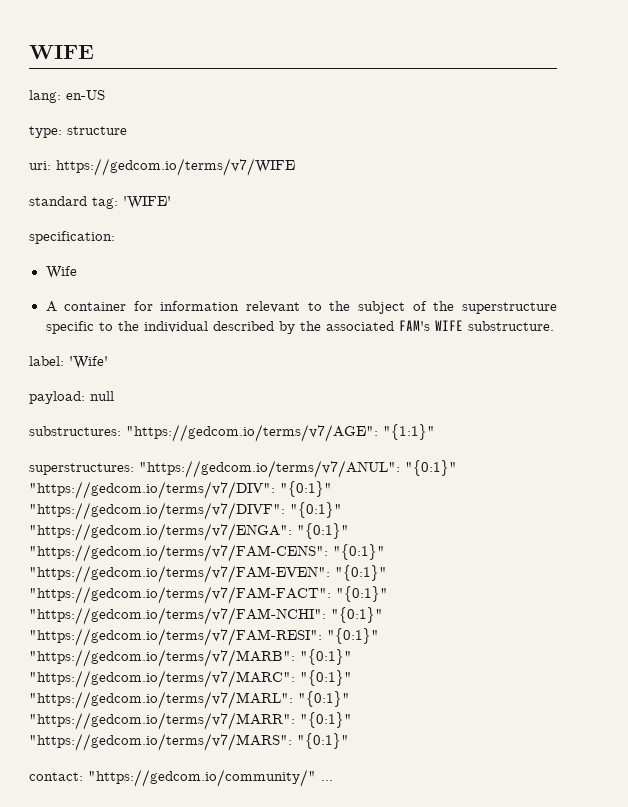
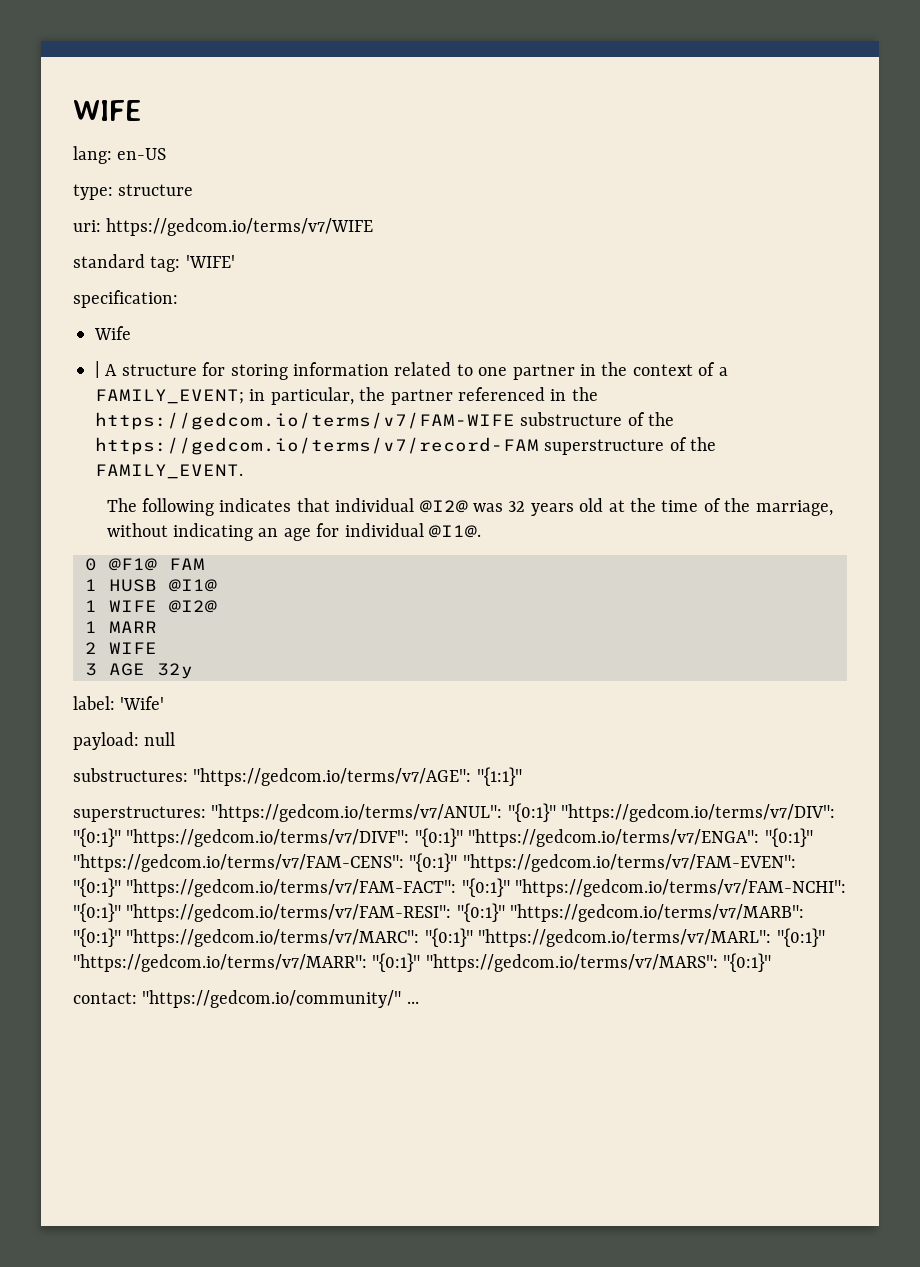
[45,301,557,314] [45,320,554,334] A container for information relevant to the subject of the superstructure specific to the individual described by the associated FAM's WIFE substructure. -> [95,361,728,380] [95,387,598,405] [95,412,675,430] [95,437,717,455] [95,464,243,479] [106,498,833,516] [106,523,481,541] [85,558,205,571] [85,579,217,592] [85,600,217,613] [85,621,157,633] [85,642,157,654] [85,663,193,679] | A structure for storing information related to one partner in the context of a FAMILY_EVENT; in particular, the partner referenced in the https://gedcom.io/terms/v7/FAM-WIFE substructure of the https://gedcom.io/terms/v7/record-FAM superstructure of the FAMILY_EVENT. // The following indicates that individual @I2@ was 32 years old at the time of the marriage, without indicating an age for individual @I1@. // 0 @F1@ FAM // 1 HUSB @I1@ // 1 WIFE @I2@ // 1 MARR // 2 WIFE // 3 AGE 32y

